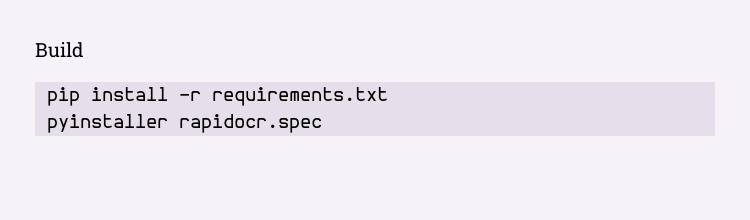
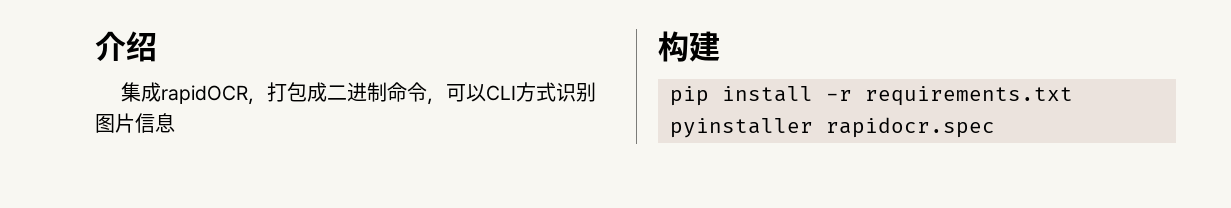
[35,42,84,58] Build -> [95,31,157,62] [121,82,597,105] [95,113,175,133] [658,31,720,62] 介绍 // 集成rapidOCR，打包成二进制命令，可以CLI方式识别图片信息 // 构建

